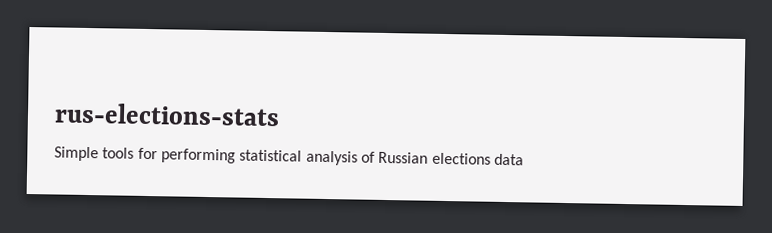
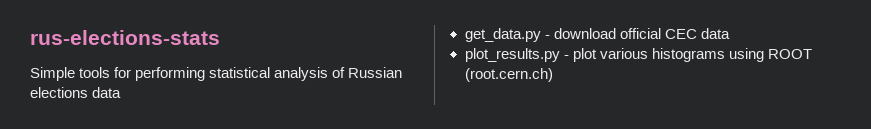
(524, 159) none -> [464,28,730,42] [464,48,812,62] [464,68,553,82] // get_data.py - download official CEC data // plot_results.py - plot various histograms using ROOT (root.cern.ch)

